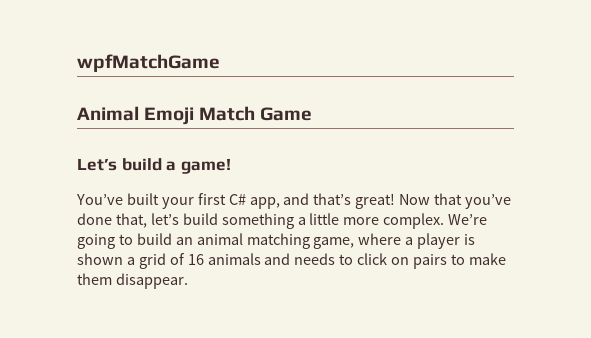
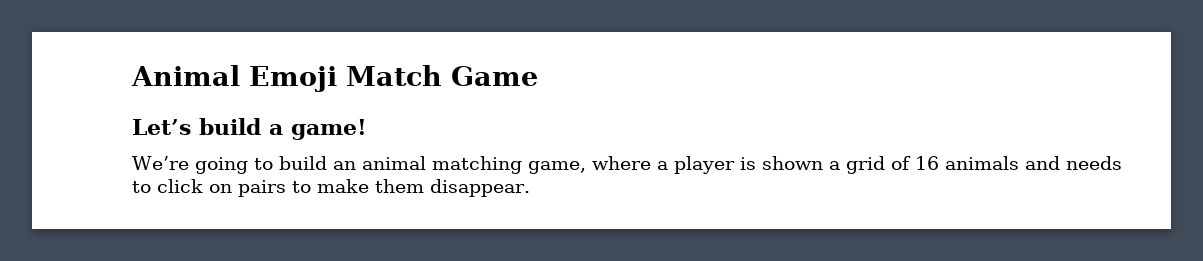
[77,54,220,72] wpfMatchGame // -> (131, 75) none
[76,193,512,209] [77,213,445,229] You’ve built your first C# app, and that’s great! Now that you’ve done that, let’s build something a little more complex. -> (367, 129) none

